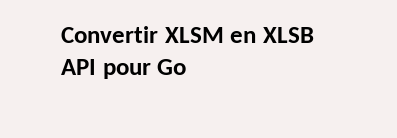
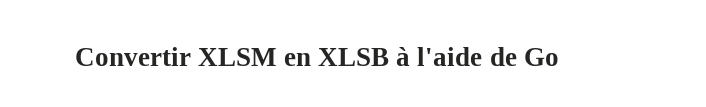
[61,59,151,79] API pour -> [396,47,517,66] à l'aide de

